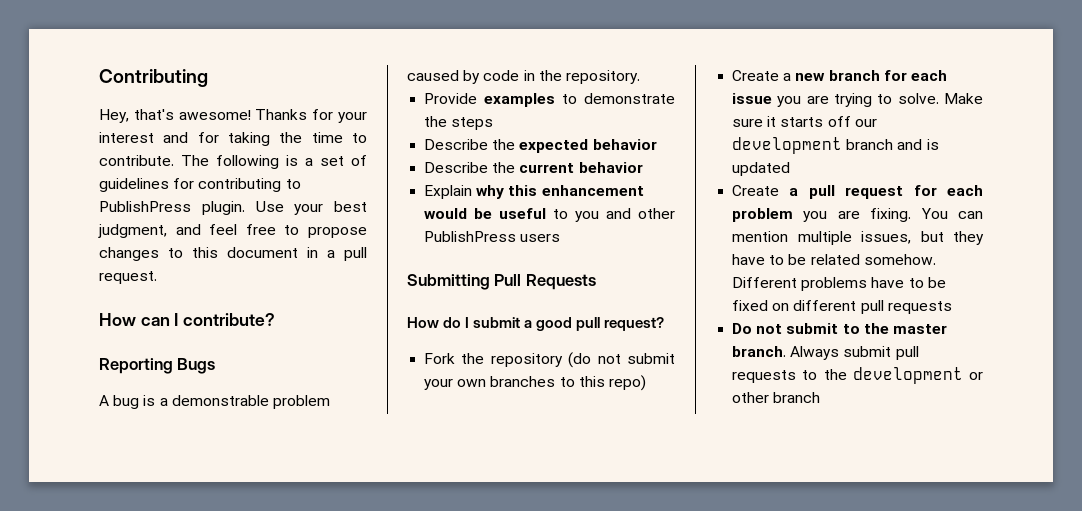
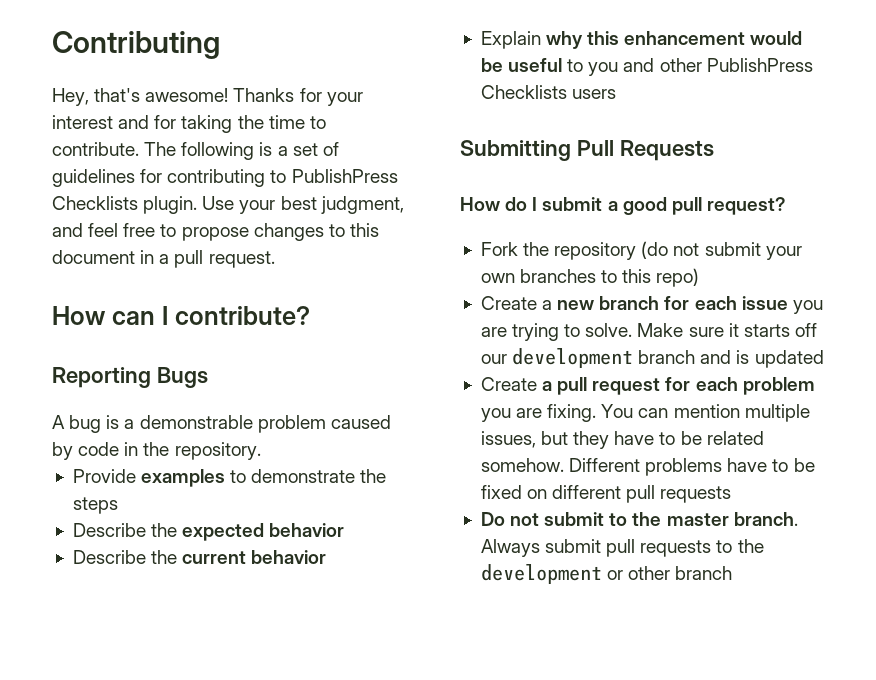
(191, 206) none -> [52,196,138,210] Checklists
(517, 236) none -> [480,85,567,99] Checklists

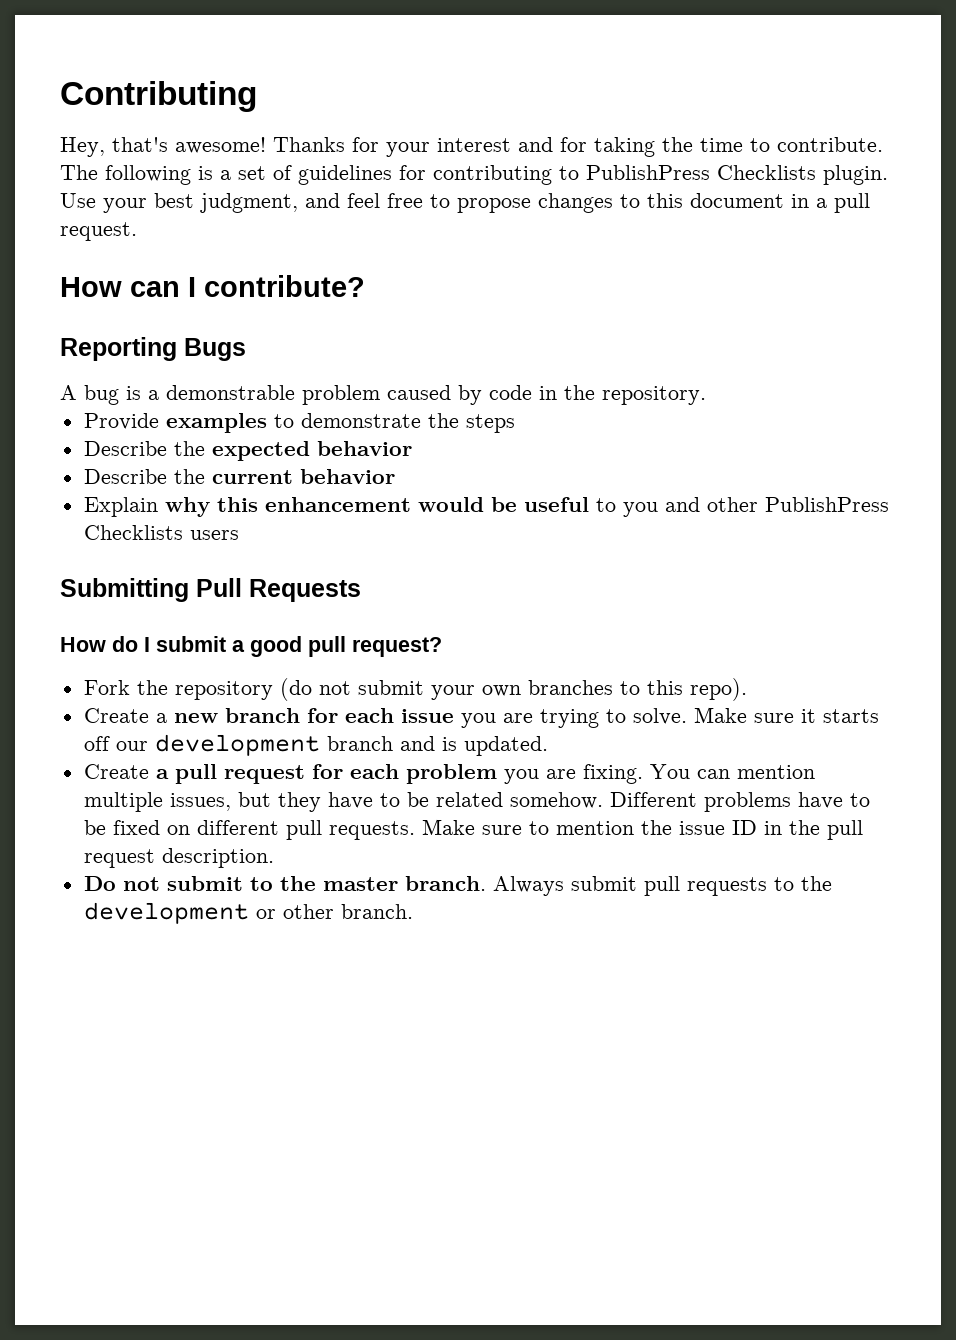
[656,268,700,287] repo) -> [689,678,747,701] repo).
[754,350,824,368] updated -> [463,736,548,756] updated.
[660,486,732,503] requests -> [328,819,863,840] [83,848,274,868] requests. Make sure to mention the issue ID in the pull request description.
[675,566,733,580] branch -> [340,904,413,919] branch.

